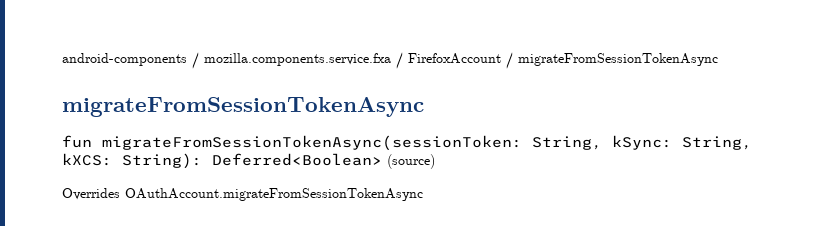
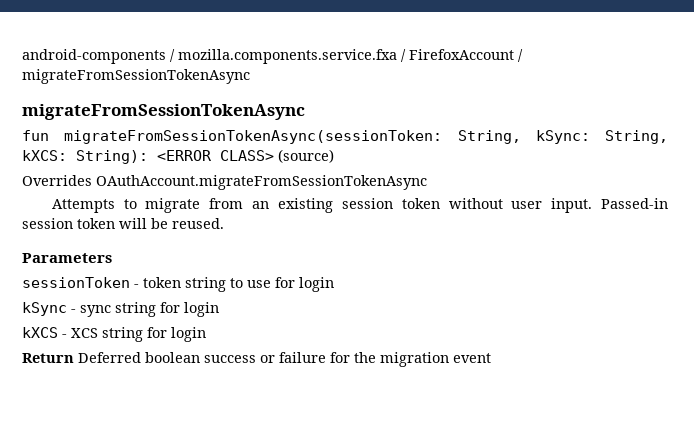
[212,153,382,166] Deferred<Boolean> -> [157,150,274,161] <ERROR CLASS>
(423, 194) none -> [51,198,668,213] [22,218,224,229] [22,253,112,263] [22,277,334,292] [22,302,219,317] [22,327,206,342] [22,352,491,367] // Attempts to migrate from an existing session token without user input. Passed-in session token will be reused. // Parameters // sessionToken - token string to use for login // kSync - sync string for login // kXCS - XCS string for login // Return Deferred boolean success or failure for the migration event

